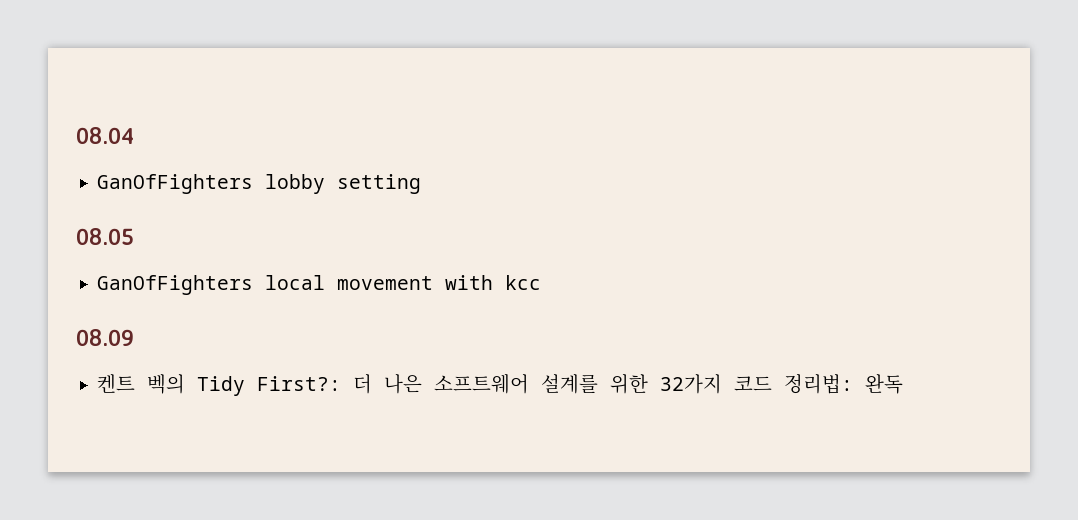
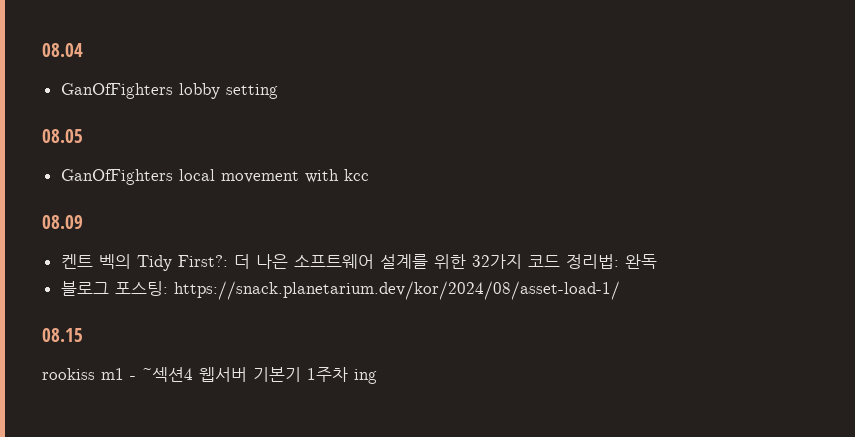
(904, 384) none -> [60,281,620,300] [42,328,83,342] [42,367,377,384] // 블로그 포스팅: https://snack.planetarium.dev/kor/2024/08/asset-load-1/ // 08.15 // rookiss m1 - ~섹션4 웹서버 기본기 1주차 ing

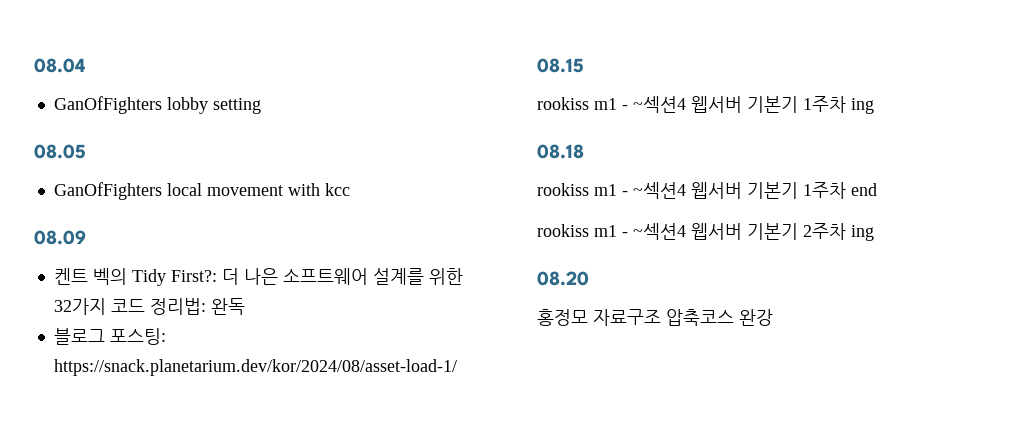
(377, 376) none -> [537,144,584,159] [537,182,877,199] [537,223,874,241] [537,271,589,286] [537,309,773,326] // 08.18 // rookiss m1 - ~섹션4 웹서버 기본기 1주차 end // rookiss m1 - ~섹션4 웹서버 기본기 2주차 ing // 08.20 // 홍정모 자료구조 압축코스 완강

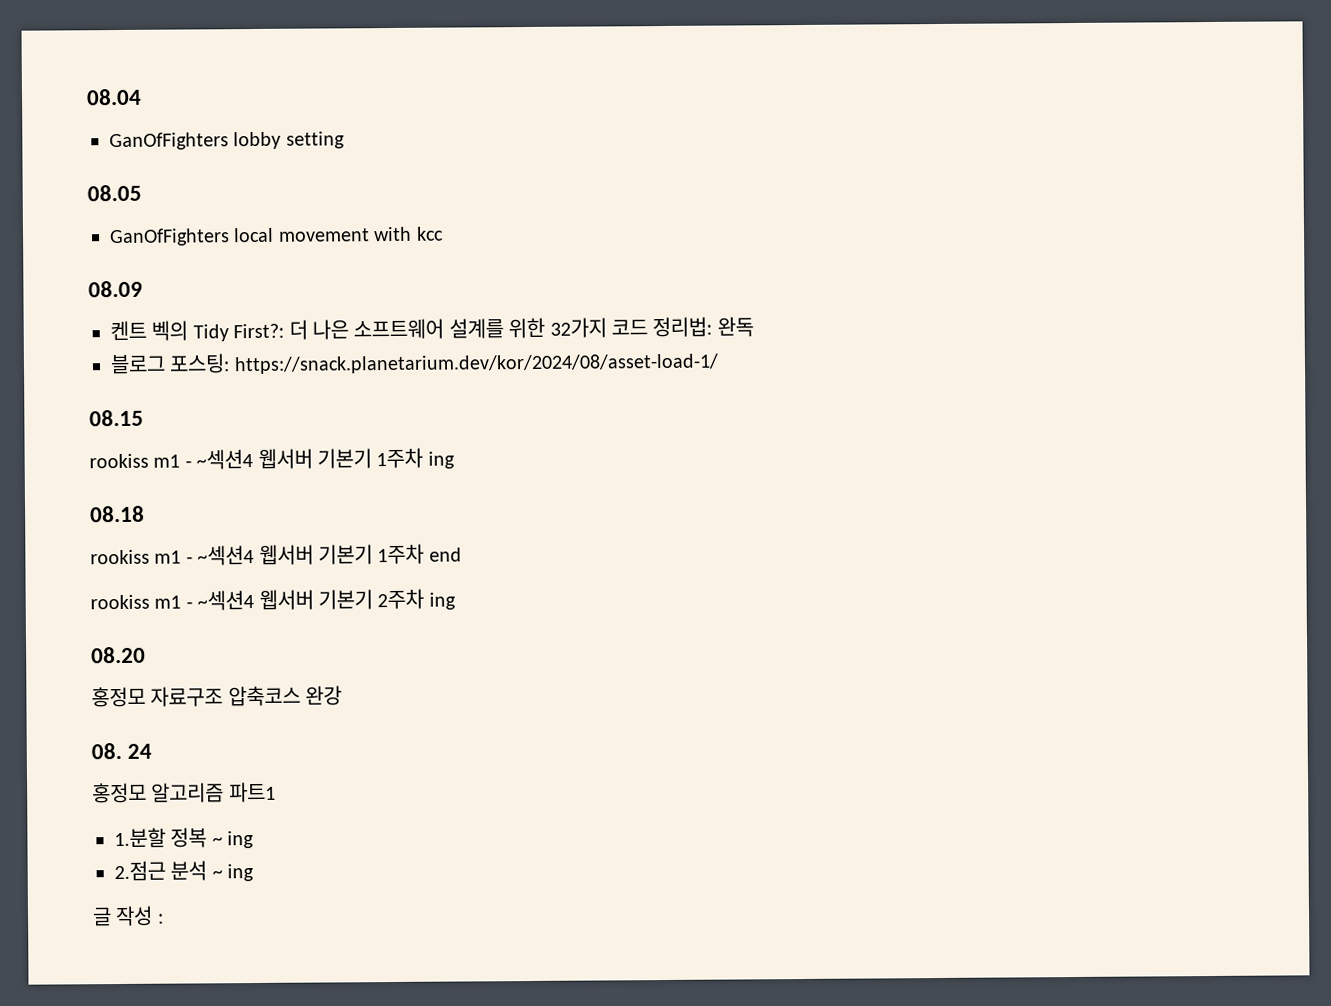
(773, 317) none -> [91,742,153,760] [92,781,276,804] [114,827,255,849] [114,860,255,882] [92,905,164,927] // 08. 24 // 홍정모 알고리즘 파트1 // 1.분할 정복 ~ ing // 2.점근 분석 ~ ing // 글 작성 :

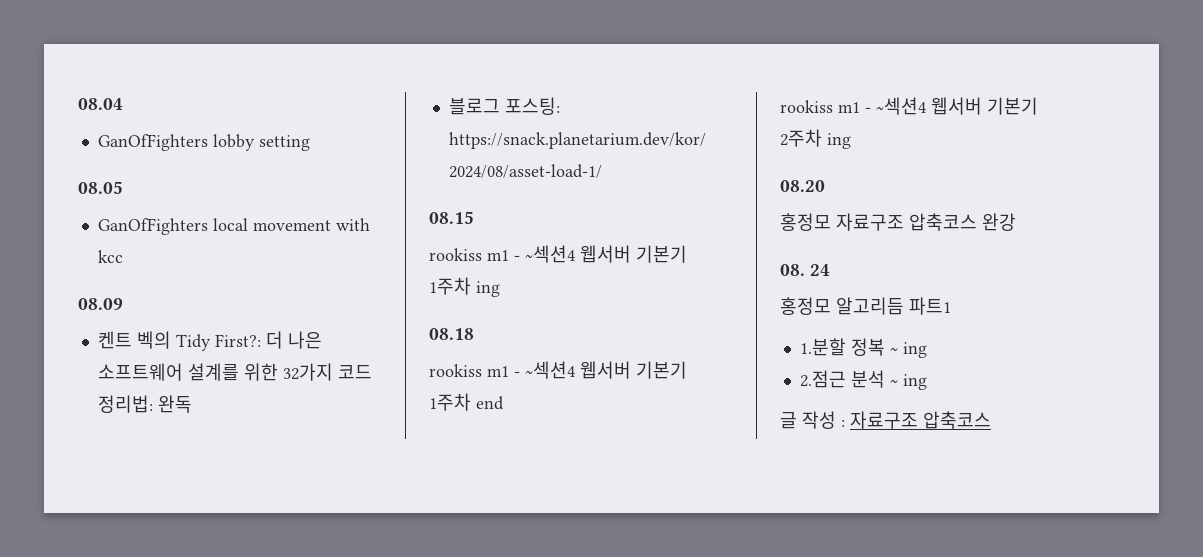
[151,782,225,803] 알고리즘 -> [836,297,904,315] 알고리듬
(164, 918) none -> [850,411,991,429] 자료구조 압축코스

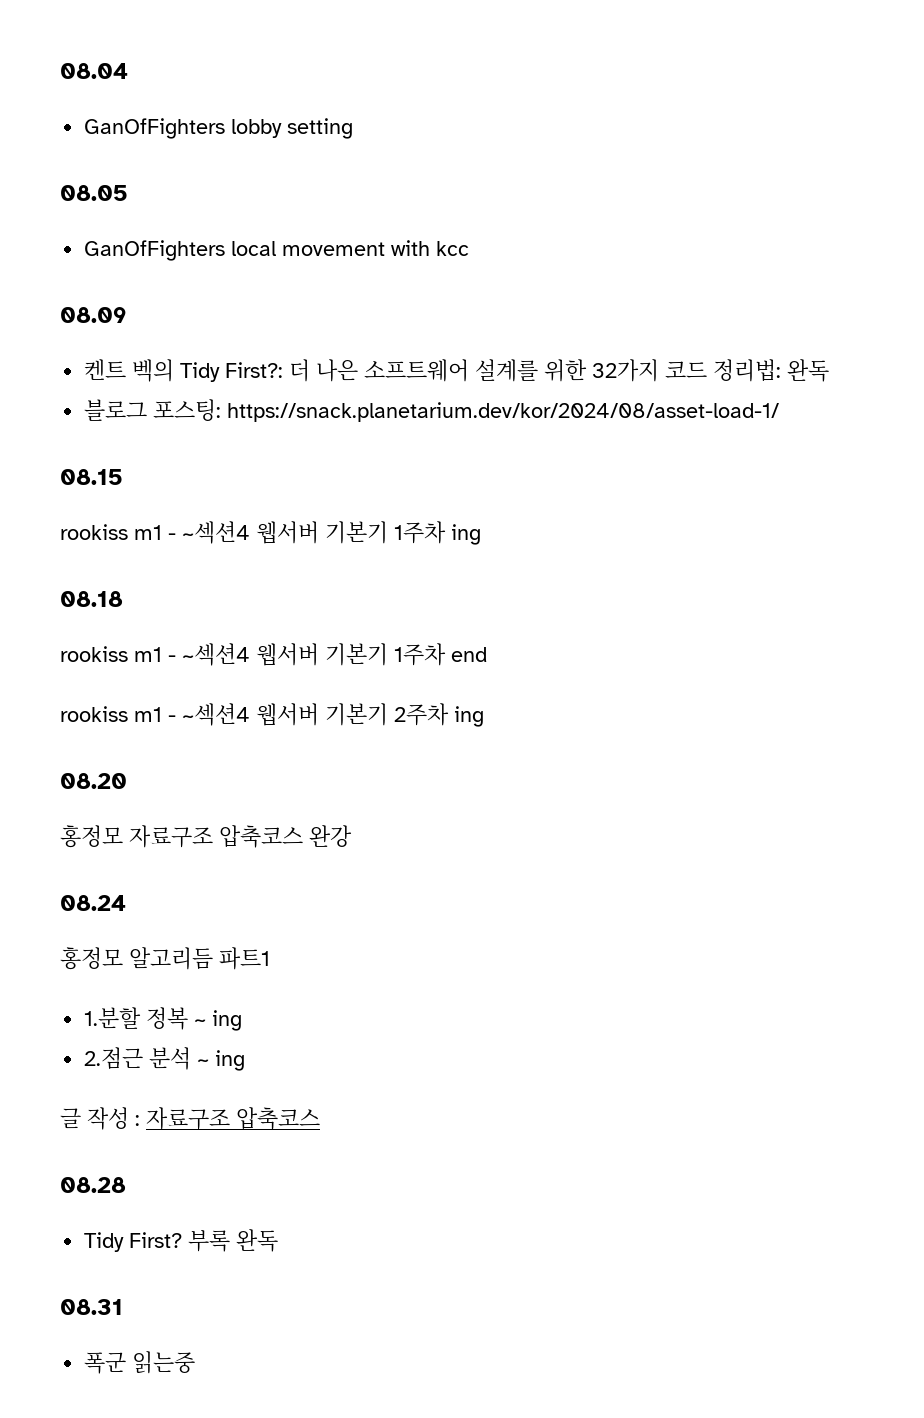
[780,264,831,276] 08. 24 -> [60,895,126,911] 08.24
(991, 420) none -> [60,1177,126,1193] [84,1229,279,1252] [60,1299,123,1315] [84,1351,196,1374] // 08.28 // Tidy First? 부록 완독 // 08.31 // 폭군 읽는중

